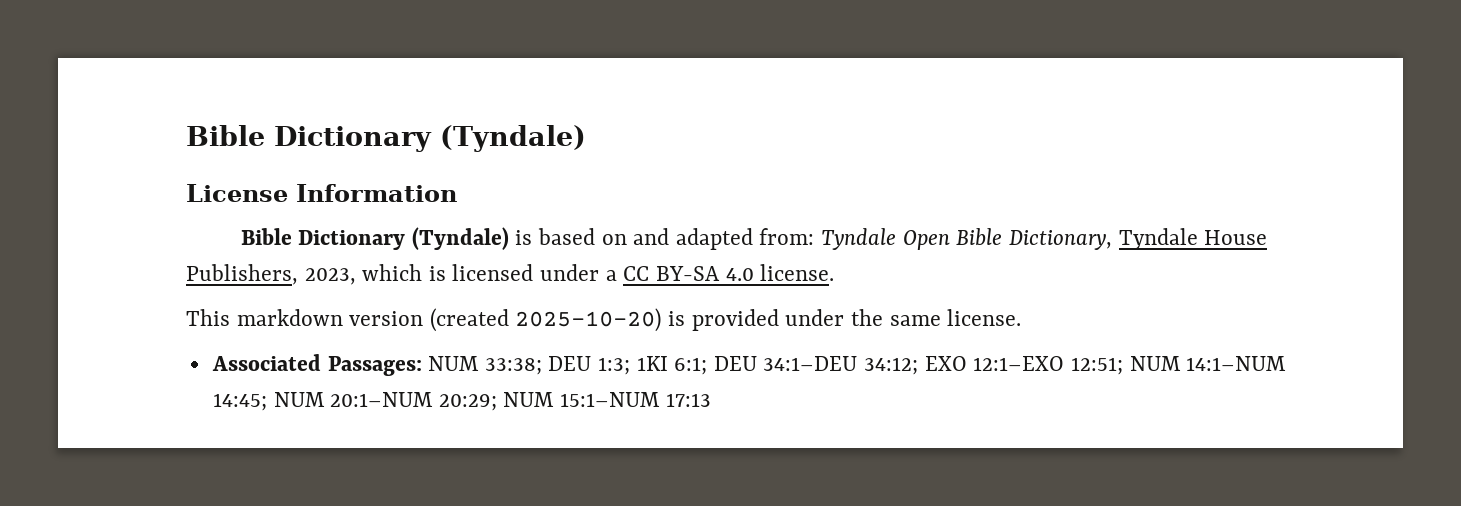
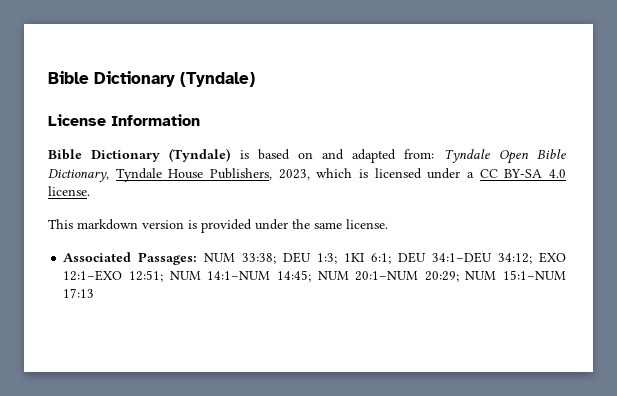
[429,308,662,332] (created 2025-10-20) -> (184, 224) none

